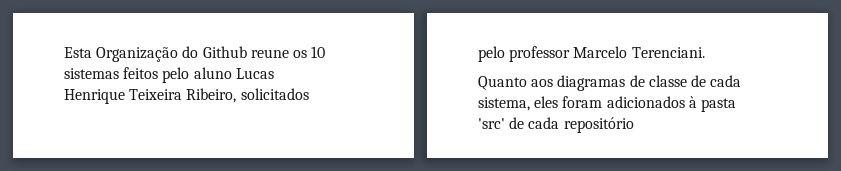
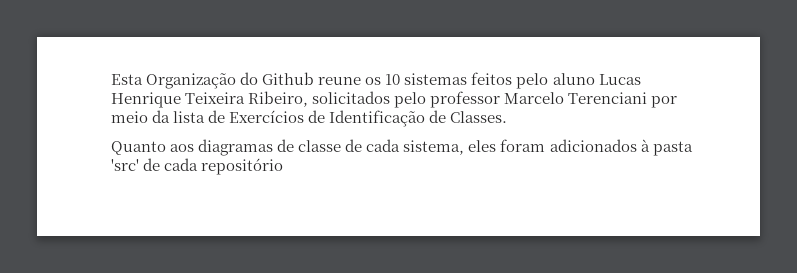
[631,47,705,58] Terenciani. -> [568,92,678,108] [111,110,508,127] Terenciani por meio da lista de Exercícios de Identificação de Classes.

